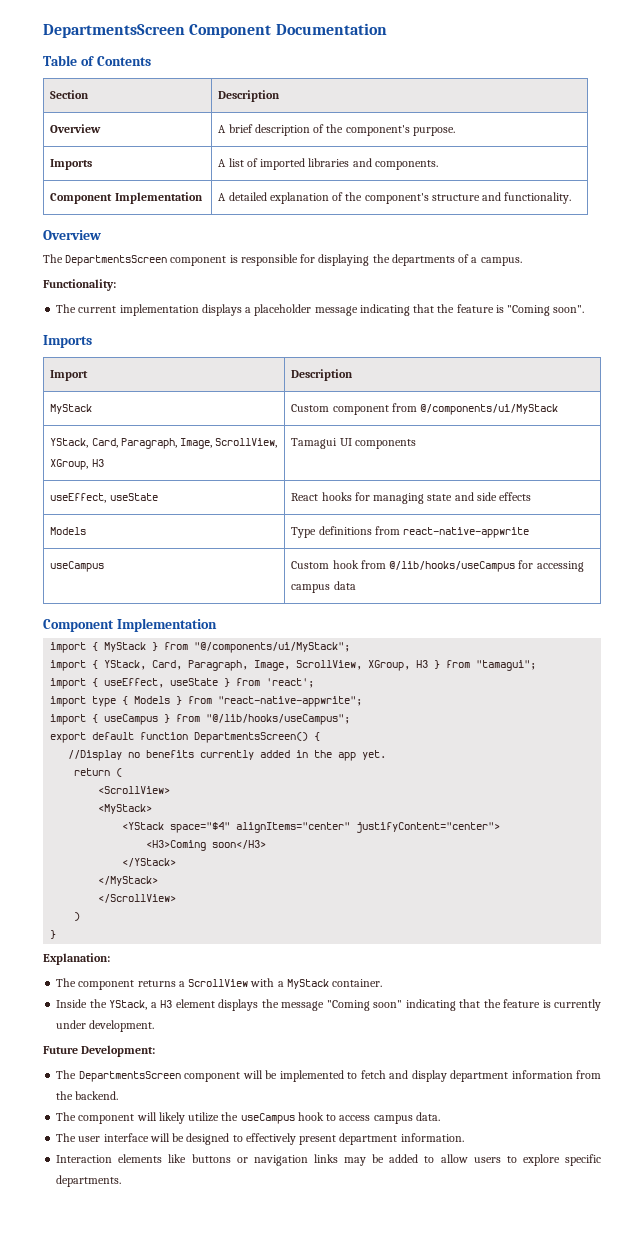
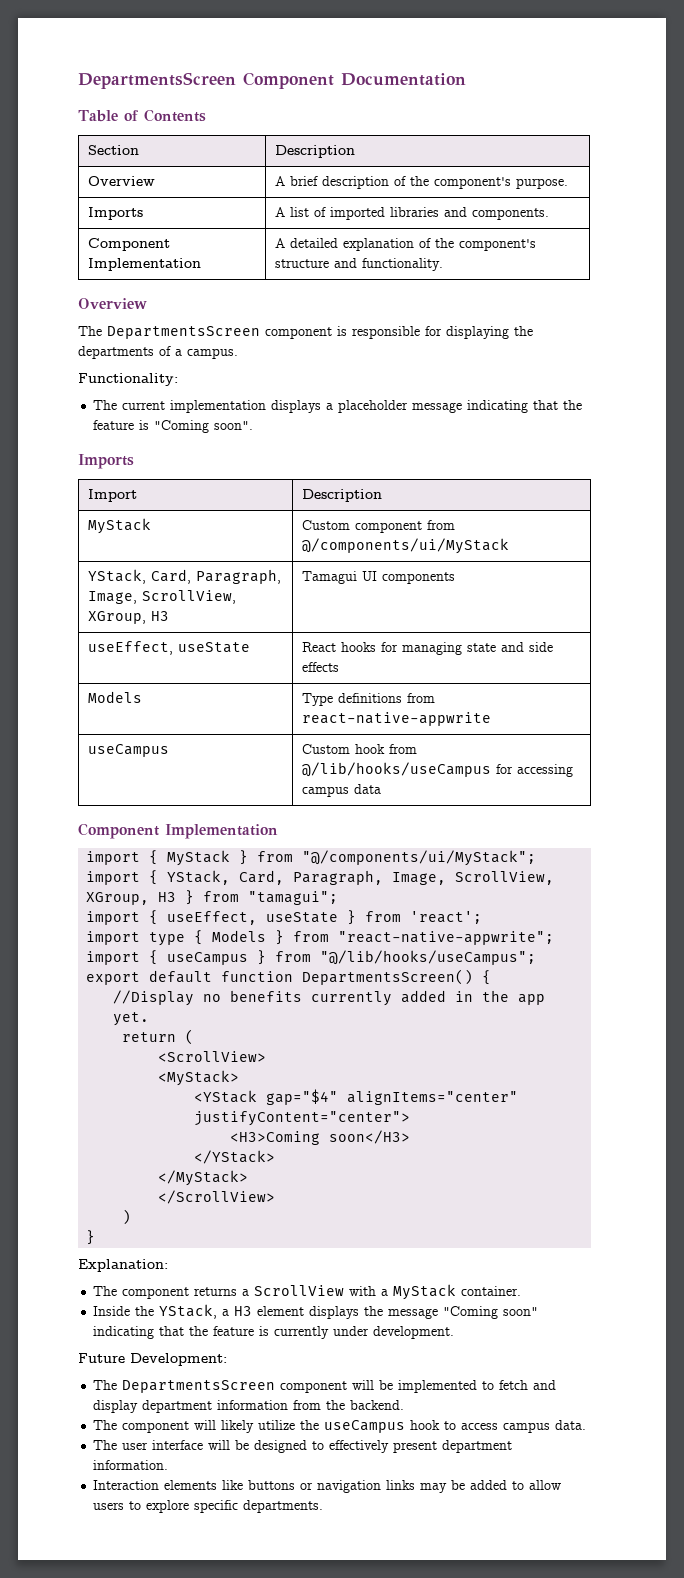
[170,822,231,833] space="$4" -> [266,1089,339,1105] gap="$4"

